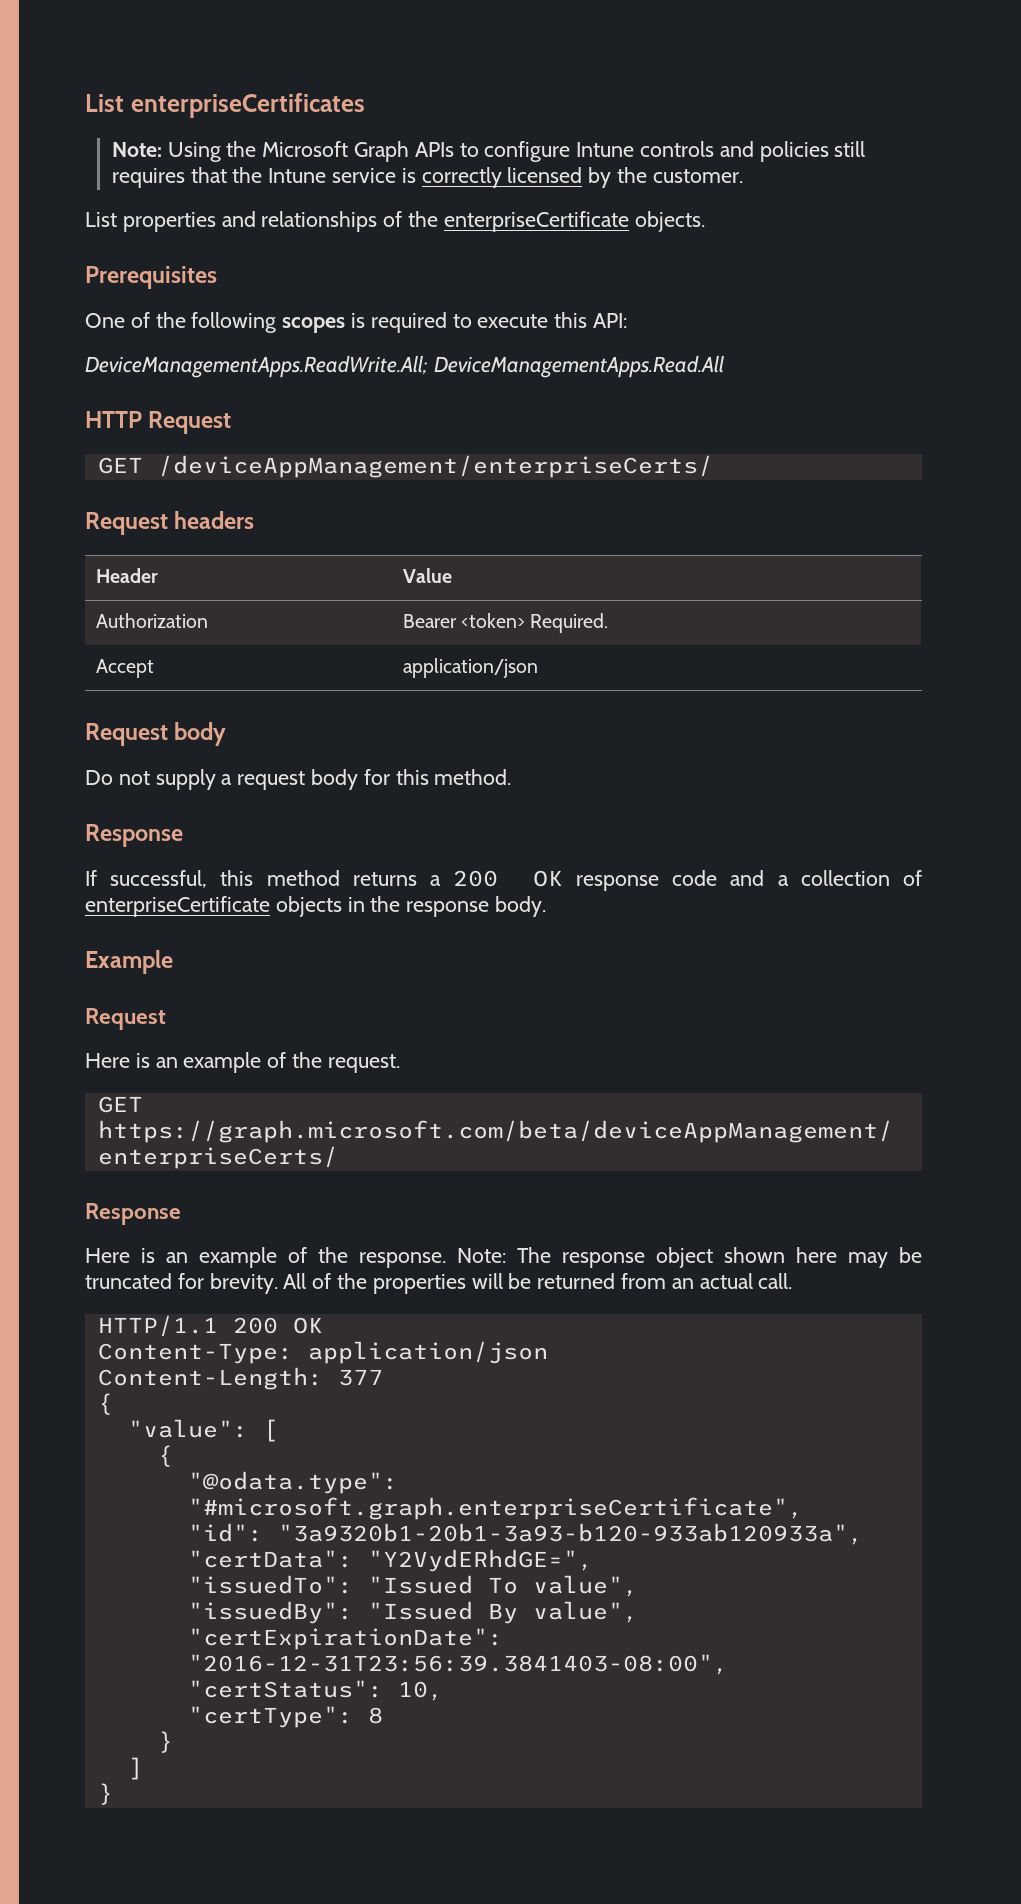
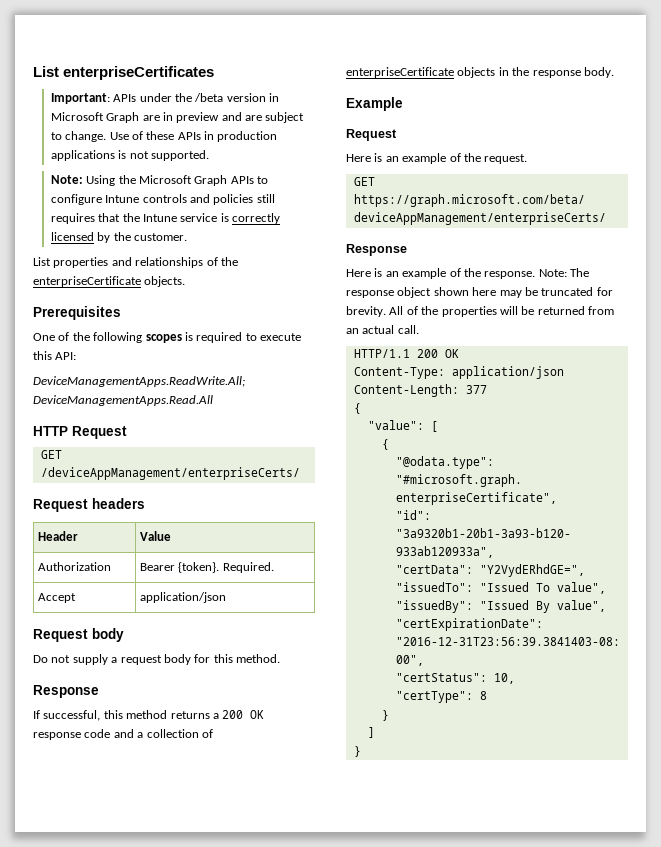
(365, 105) none -> [50,93,280,104] [50,112,305,123] [50,131,278,142] [50,150,209,161] // Important: APIs under the /beta version in Microsoft Graph are in preview and are subject to change. Use of these APIs in production applications is not supported.
[461,613,526,628] <token> -> [178,562,220,573] {token}.

